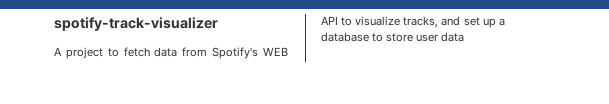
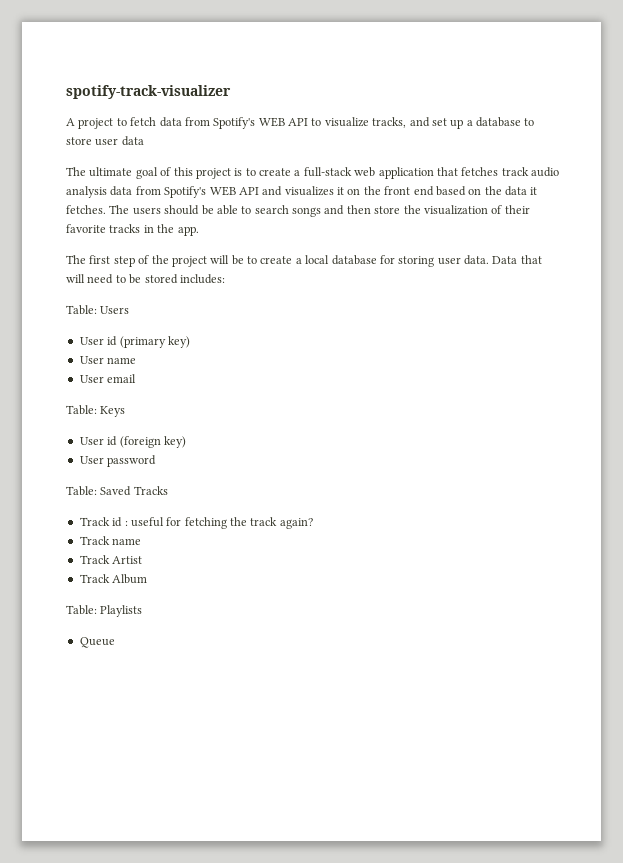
(465, 37) none -> [66,167,559,179] [66,186,538,198] [66,205,530,217] [66,224,199,236] [66,255,542,267] [66,274,225,284] [66,305,130,315] [79,336,190,348] [79,356,137,364] [79,374,137,383] [66,405,126,417] [79,436,186,448] [79,455,157,467] [66,486,168,496] [79,517,313,529] [79,536,142,545] [79,555,143,564] [79,574,148,584] [66,605,143,617] [79,637,115,648] // The ultimate goal of this project is to create a full-stack web application that fetches track audio analysis data from Spotify's WEB API and visualizes it on the front end based on the data it fetches. The users should be able to search songs and then store the visualization of their favorite tracks in the app. // The first step of the project will be to create a local database for storing user data. Data that will need to be stored includes: // Table: Users // User id (primary key) // User name // User email // Table: Keys // User id (foreign key) // User password // Table: Saved Tracks // Track id : useful for fetching the track again? // Track name // Track Artist // Track Album // Table: Playlists // Queue

